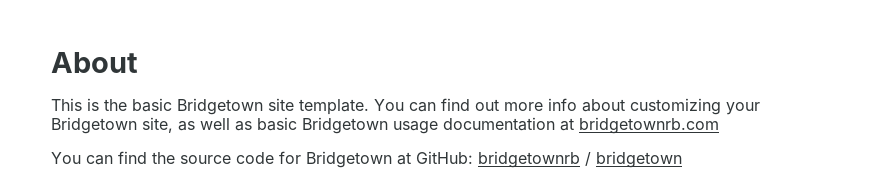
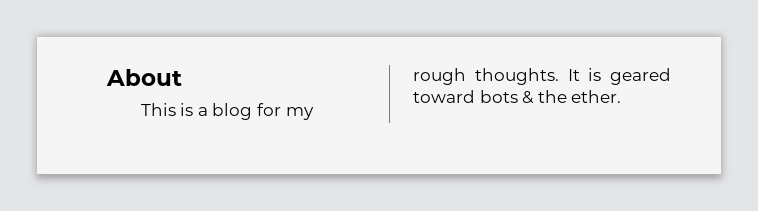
[104,98,760,115] [51,117,719,134] [51,151,682,168] the basic Bridgetown site template. You can find out more info about customizing your Bridgetown site, as well as basic Bridgetown usage documentation at bridgetownrb.com // You can find the source code for Bridgetown at GitHub: bridgetownrb / bridgetown -> [197,103,314,120] [413,68,671,85] [413,90,622,104] a blog for my rough thoughts. It is geared toward bots & the ether.

